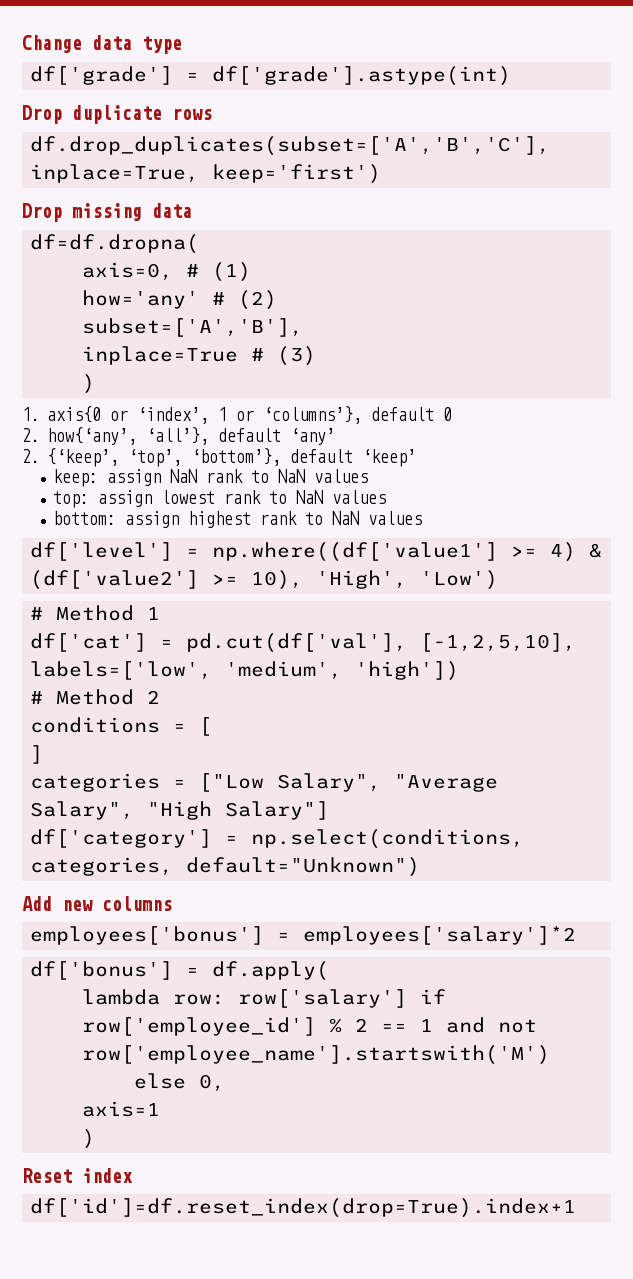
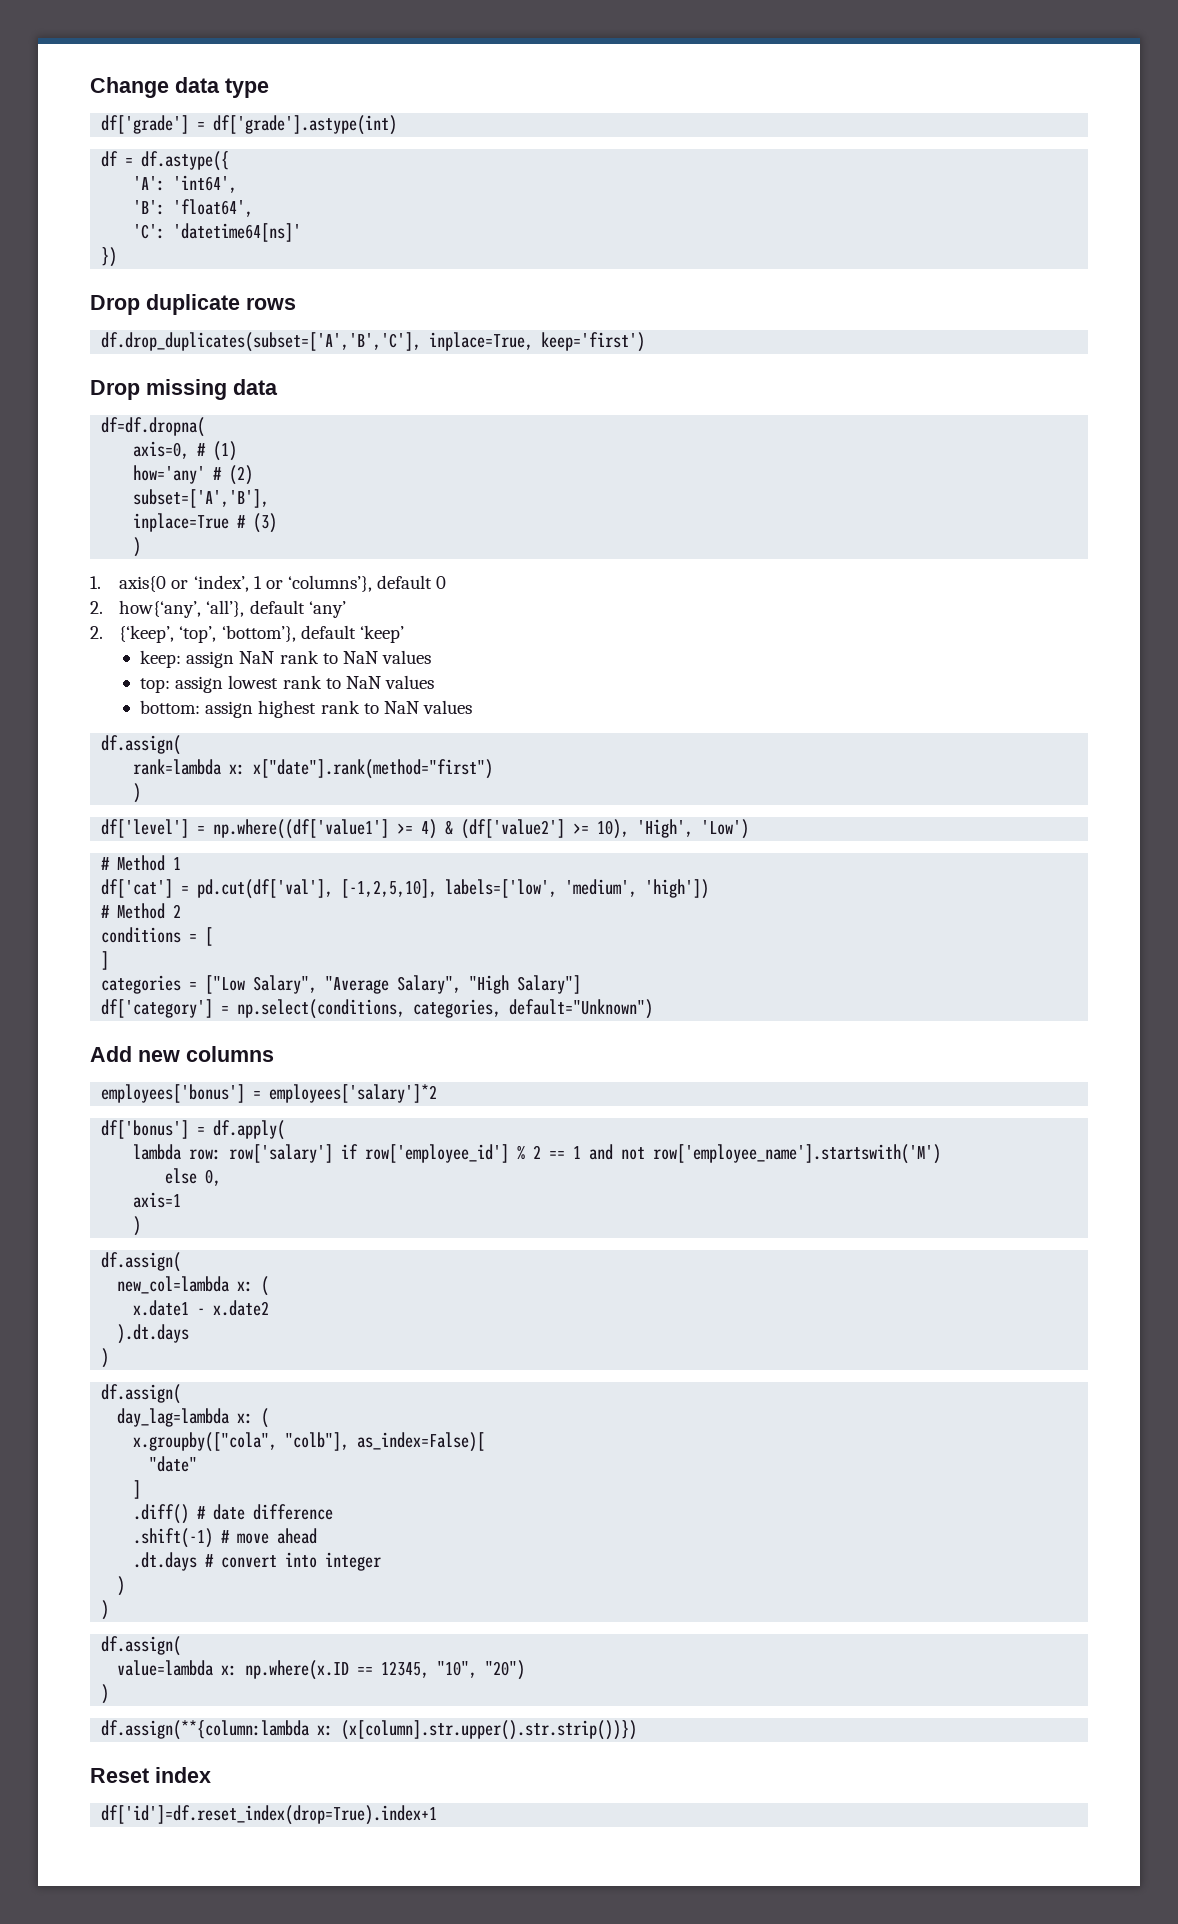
(512, 76) none -> [101,151,230,171] [133,175,238,193] [133,199,254,217] [133,223,302,242] [101,247,118,267] // df = df.astype({ // 'A': 'int64', // 'B': 'float64', // 'C': 'datetime64[ns]' // })
(423, 518) none -> [101,735,182,755] [133,759,494,779] [133,783,142,803] // df.assign( // rank=lambda x: x["date"].rank(method="first") // )
(96, 1139) none -> [101,1252,182,1272] [117,1276,270,1296] [133,1300,270,1316] [117,1324,190,1344] [101,1348,110,1368] [101,1384,182,1404] [117,1408,270,1428] [133,1432,486,1452] [149,1456,198,1472] [133,1480,142,1499] [133,1504,334,1524] [133,1528,318,1548] [133,1552,382,1571] [117,1576,126,1596] [101,1600,110,1620] [101,1636,182,1656] [117,1660,526,1680] [101,1684,110,1704] [101,1720,638,1740] // df.assign( // new_col=lambda x: ( // x.date1 - x.date2 // ).dt.days // ) // df.assign( // day_lag=lambda x: ( // x.groupby(["cola", "colb"], as_index=False)[ // "date" // ] // .diff() # date difference // .shift(-1) # move ahead // .dt.days # convert into integer // ) // ) // df.assign( // value=lambda x: np.where(x.ID == 12345, "10", "20") // ) // df.assign(**{column:lambda x: (x[column].str.upper().str.strip())})

